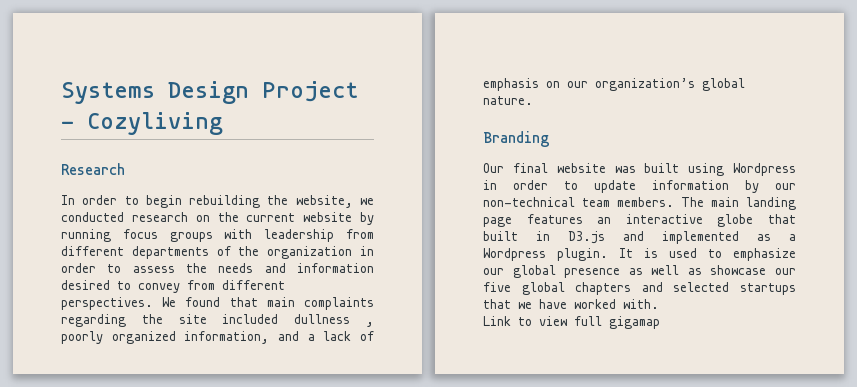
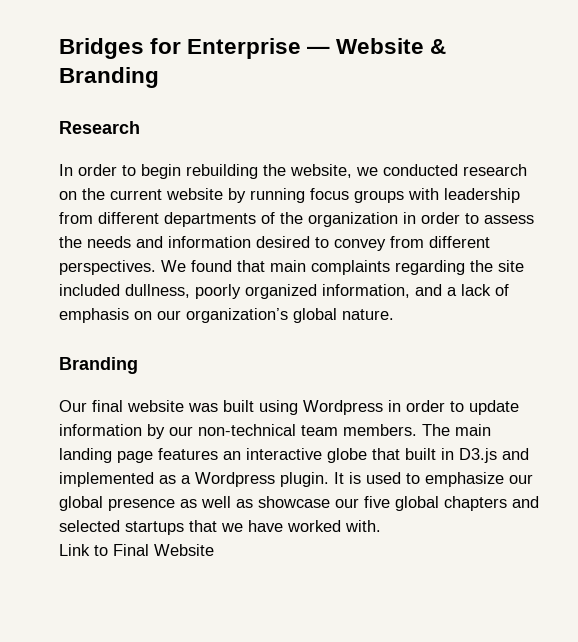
[61,81,358,104] [61,112,223,135] Systems Design Project - Cozyliving -> [59,38,447,59] [59,67,159,88] Bridges for Enterprise — Website & Branding
[294,314,375,327] dullness , -> [125,284,190,298] dullness,
[539,316,660,329] view full gigamap -> [113,544,214,556] Final Website

